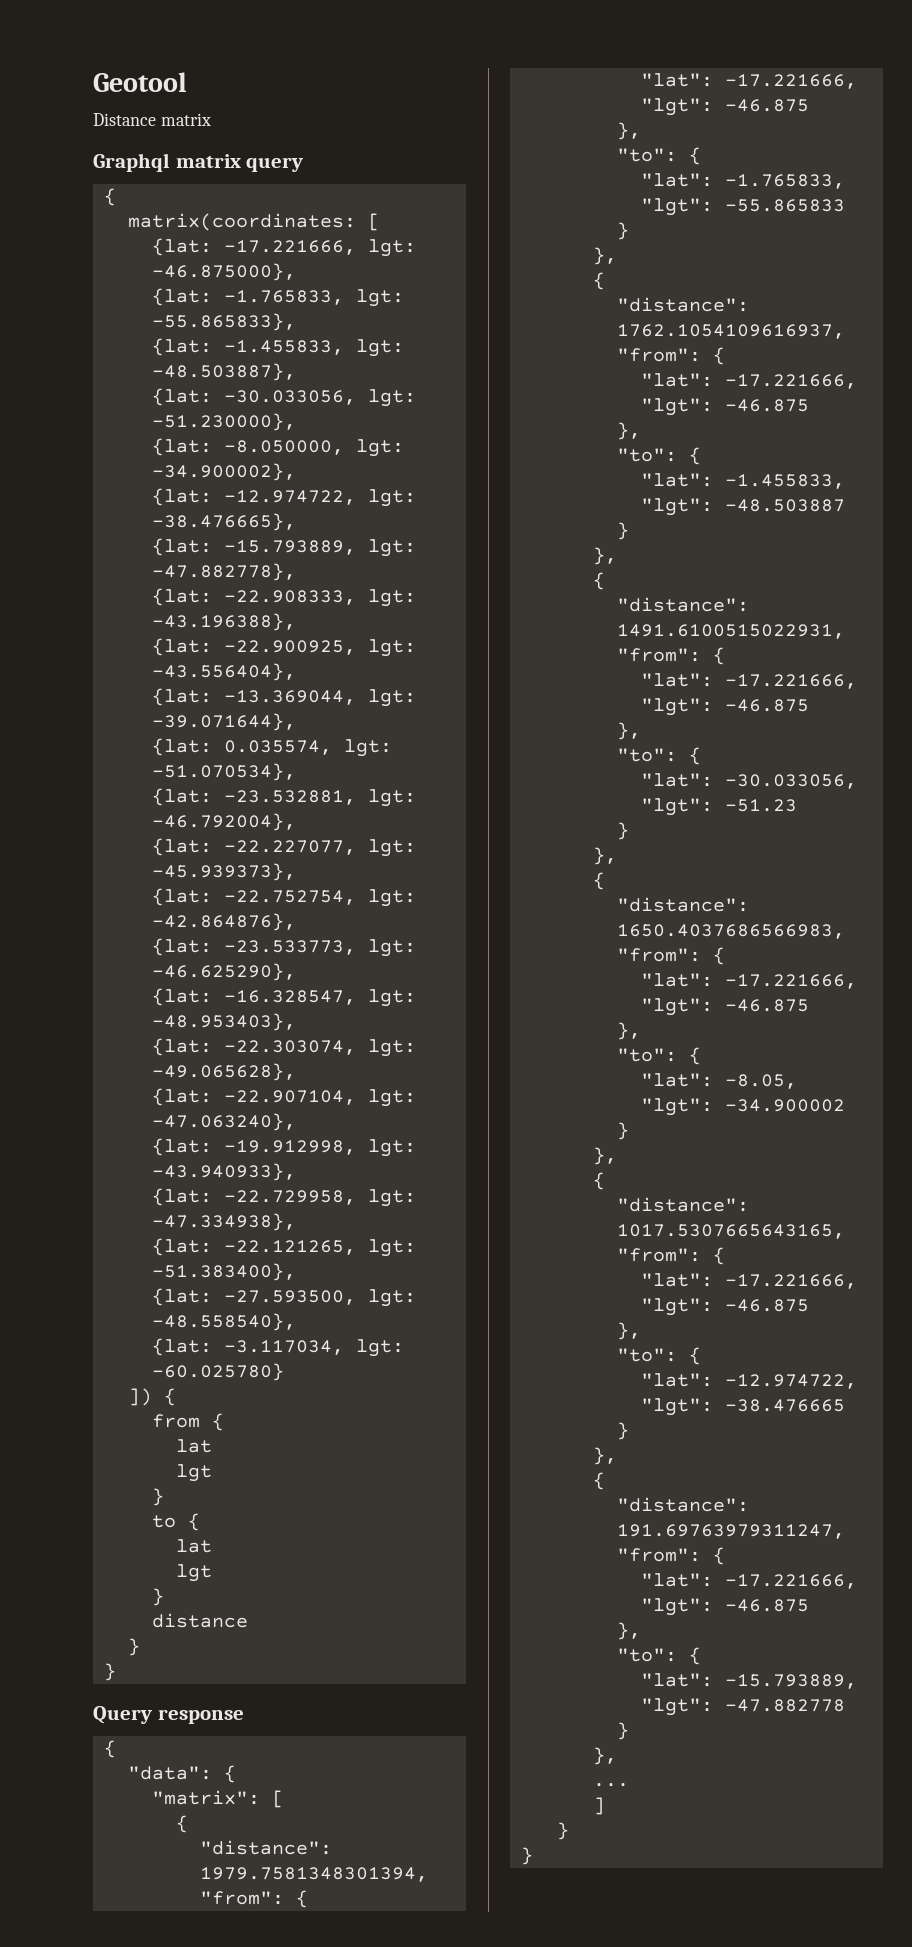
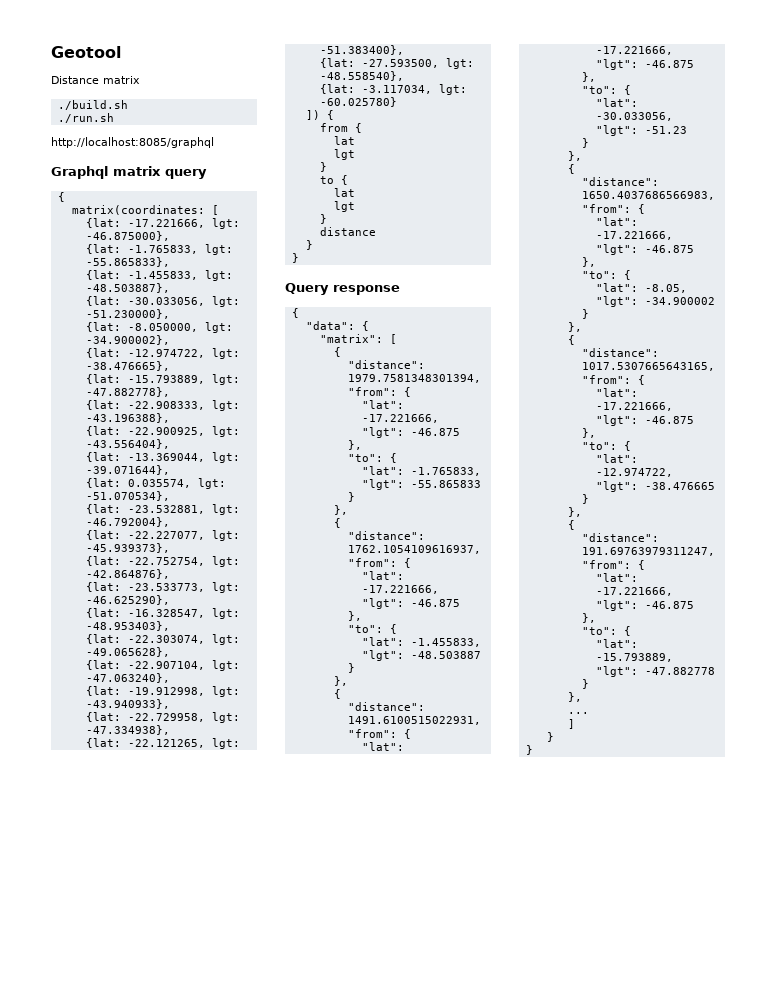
(211, 119) none -> [57,100,128,110] [57,113,114,123] [51,137,214,148] // ./build.sh // ./run.sh // http://localhost:8085/graphql

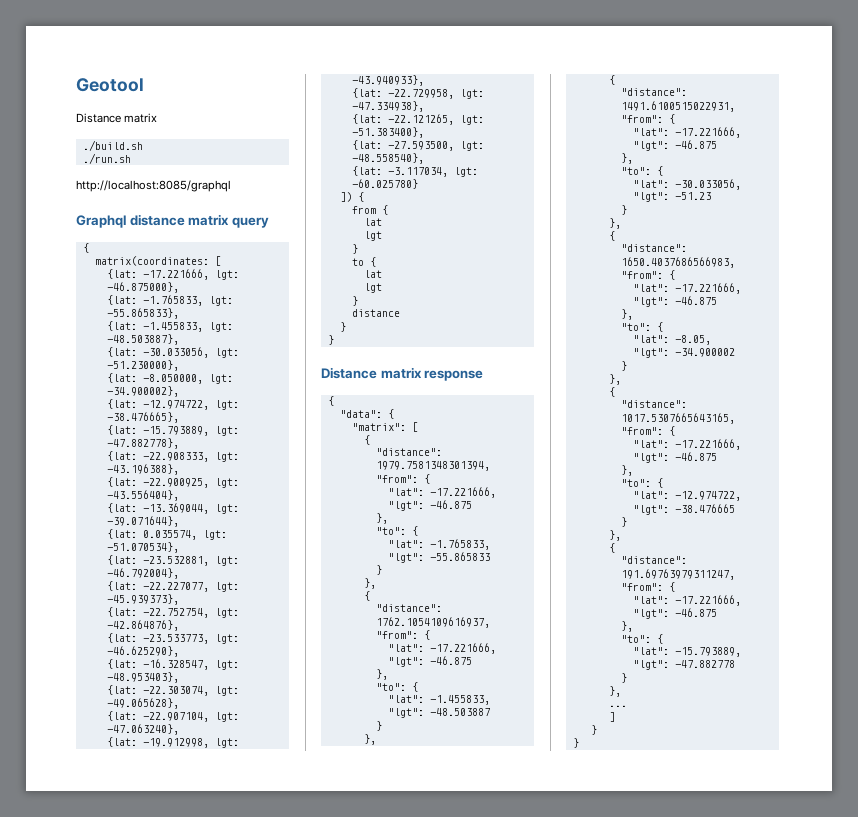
(108, 172) none -> [129,214,185,226] distance
[285,283,329,295] Query -> [321,367,422,379] Distance matrix

